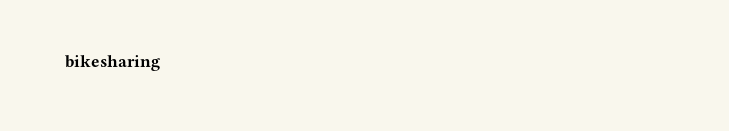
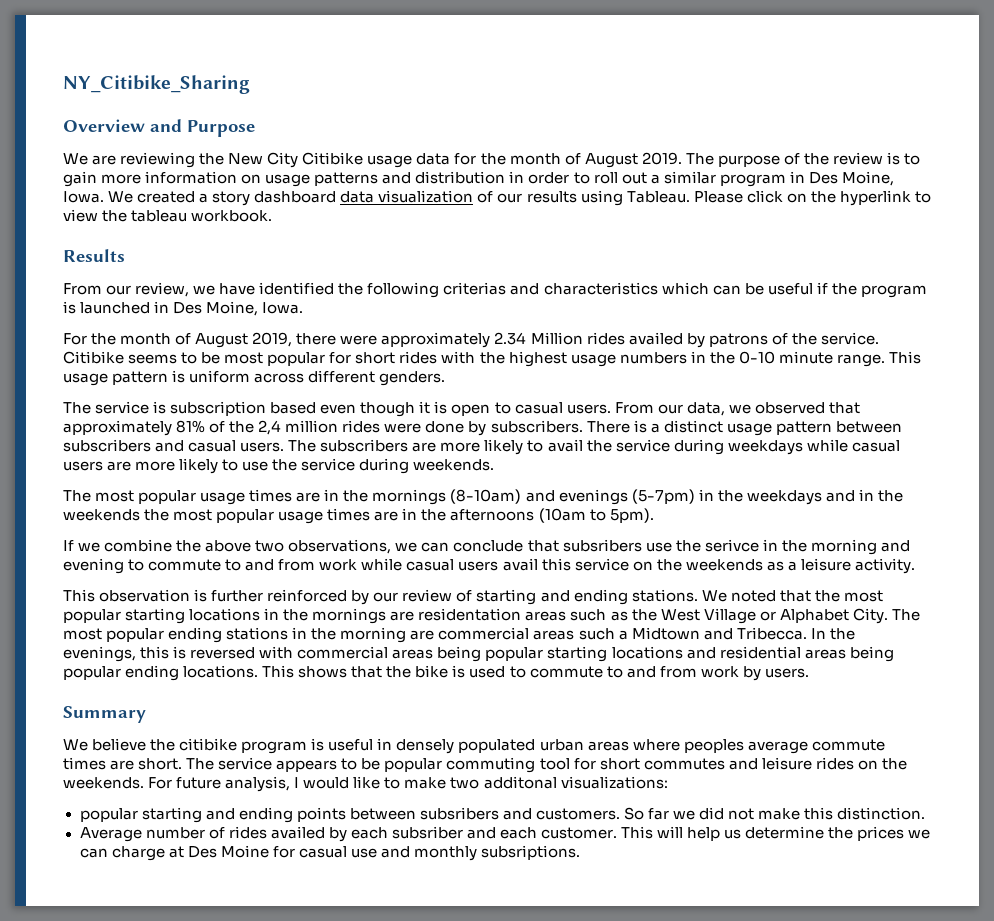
[65,55,160,71] bikesharing -> [63,75,250,94] [63,119,255,137] [63,152,921,168] [63,171,894,187] [63,190,931,206] [63,209,273,222] [63,249,125,262] [63,282,927,298] [63,301,304,316] [63,332,879,348] [63,351,921,367] [63,370,446,386] [63,401,860,417] [63,420,902,436] [63,439,900,455] [63,458,495,474] [63,489,903,505] [63,508,654,524] [63,539,910,555] [63,558,915,574] [63,589,883,605] [63,608,920,624] [63,627,855,643] [63,646,894,662] [63,665,809,681] [63,706,146,723] [63,738,885,754] [63,757,907,773] [63,776,668,792] [79,807,926,823] [79,826,931,842] [79,845,580,861] NY_Citibike_Sharing // Overview and Purpose // We are reviewing the New City Citibike usage data for the month of August 2019. The purpose of the review is to gain more information on usage patterns and distribution in order to roll out a similar program in Des Moine, Iowa. We created a story dashboard data visualization of our results using Tableau. Please click on the hyperlink to view the tableau workbook. // Results // From our review, we have identified the following criterias and characteristics which can be useful if the program is launched in Des Moine, Iowa. // For the month of August 2019, there were approximately 2.34 Million rides availed by patrons of the service. Citibike seems to be most popular for short rides with the highest usage numbers in the 0-10 minute range. This usage pattern is uniform across different genders. // The service is subscription based even though it is open to casual users. From our data, we observed that approximately 81% of the 2,4 million rides were done by subscribers. There is a distinct usage pattern between subscribers and casual users. The subscribers are more likely to avail the service during weekdays while casual users are more likely to use the service during weekends. // The most popular usage times are in the mornings (8-10am) and evenings (5-7pm) in the weekdays and in the weekends the most popular usage times are in the afternoons (10am to 5pm). // If we combine the above two observations, we can conclude that subsribers use the serivce in the morning and evening to commute to and from work while casual users avail this service on the weekends as a leisure activity. // This observation is further reinforced by our review of starting and ending stations. We noted that the most popular starting locations in the mornings are residentation areas such as the West Village or Alphabet City. The most popular ending stations in the morning are commercial areas such a Midtown and Tribecca. In the evenings, this is reversed with commercial areas being popular starting locations and residential areas being popular ending locations. This shows that the bike is used to commute to and from work by users. // Summary // We believe the citibike program is useful in densely populated urban areas where peoples average commute times are short. The service appears to be popular commuting tool for short commutes and leisure rides on the weekends. For future analysis, I would like to make two additonal visualizations: // popular starting and ending points between subsribers and customers. So far we did not make this distinction. // Average number of rides availed by each subsriber and each customer. This will help us determine the prices we can charge at Des Moine for casual use and monthly subsriptions.

